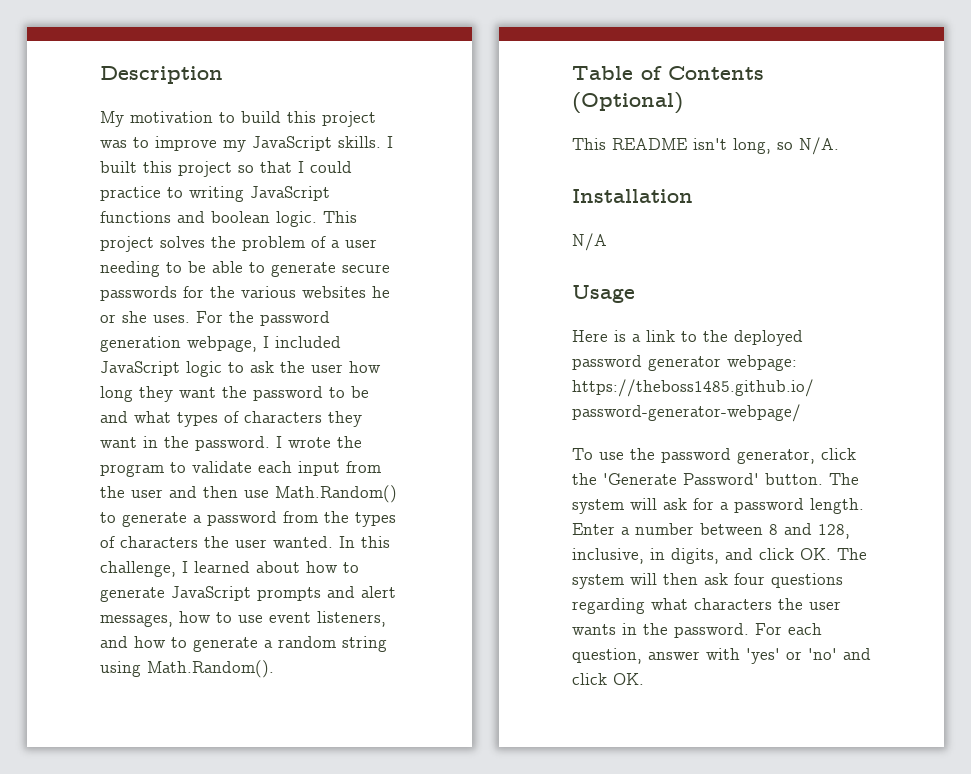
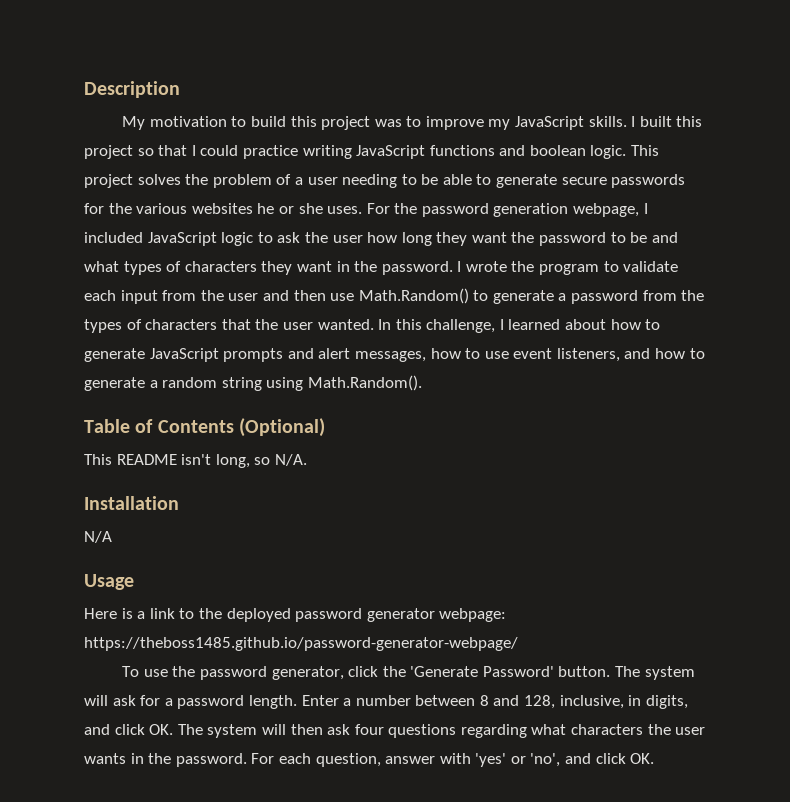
[167,187,183,198] to -> (298, 152) none
(198, 542) none -> [221,319,251,330] that
[808,648,837,660] 'no' -> [530,753,561,767] 'no',

